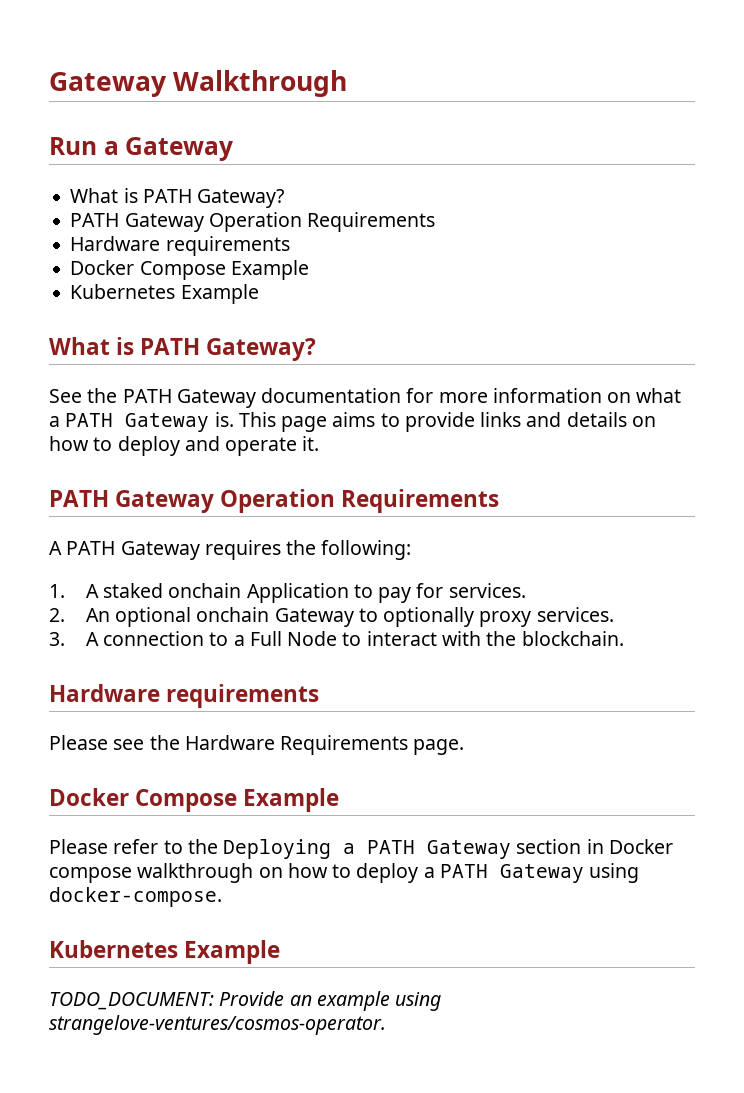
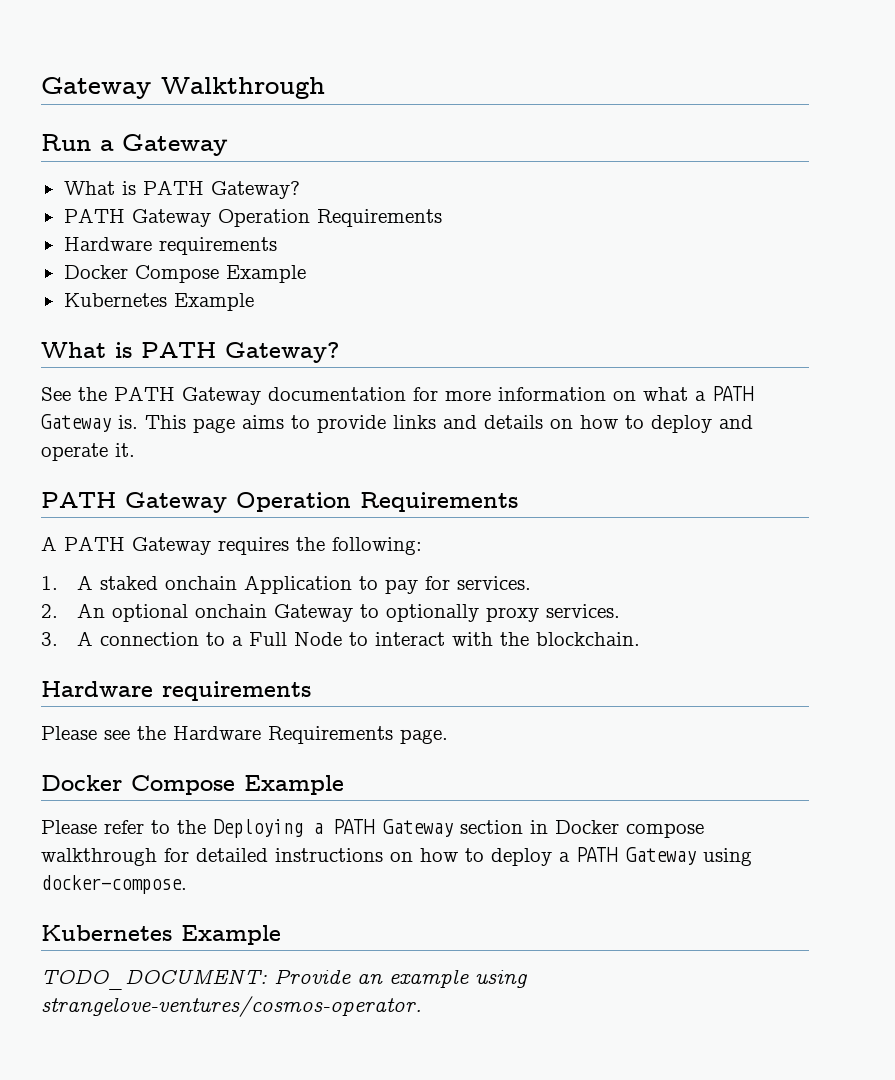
(254, 873) none -> [164,848,383,862] for detailed instructions

